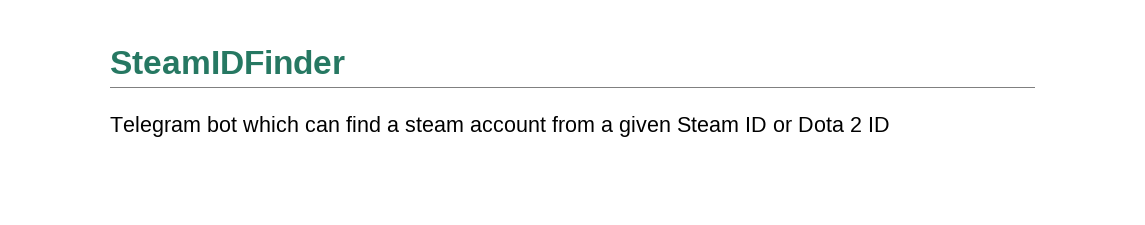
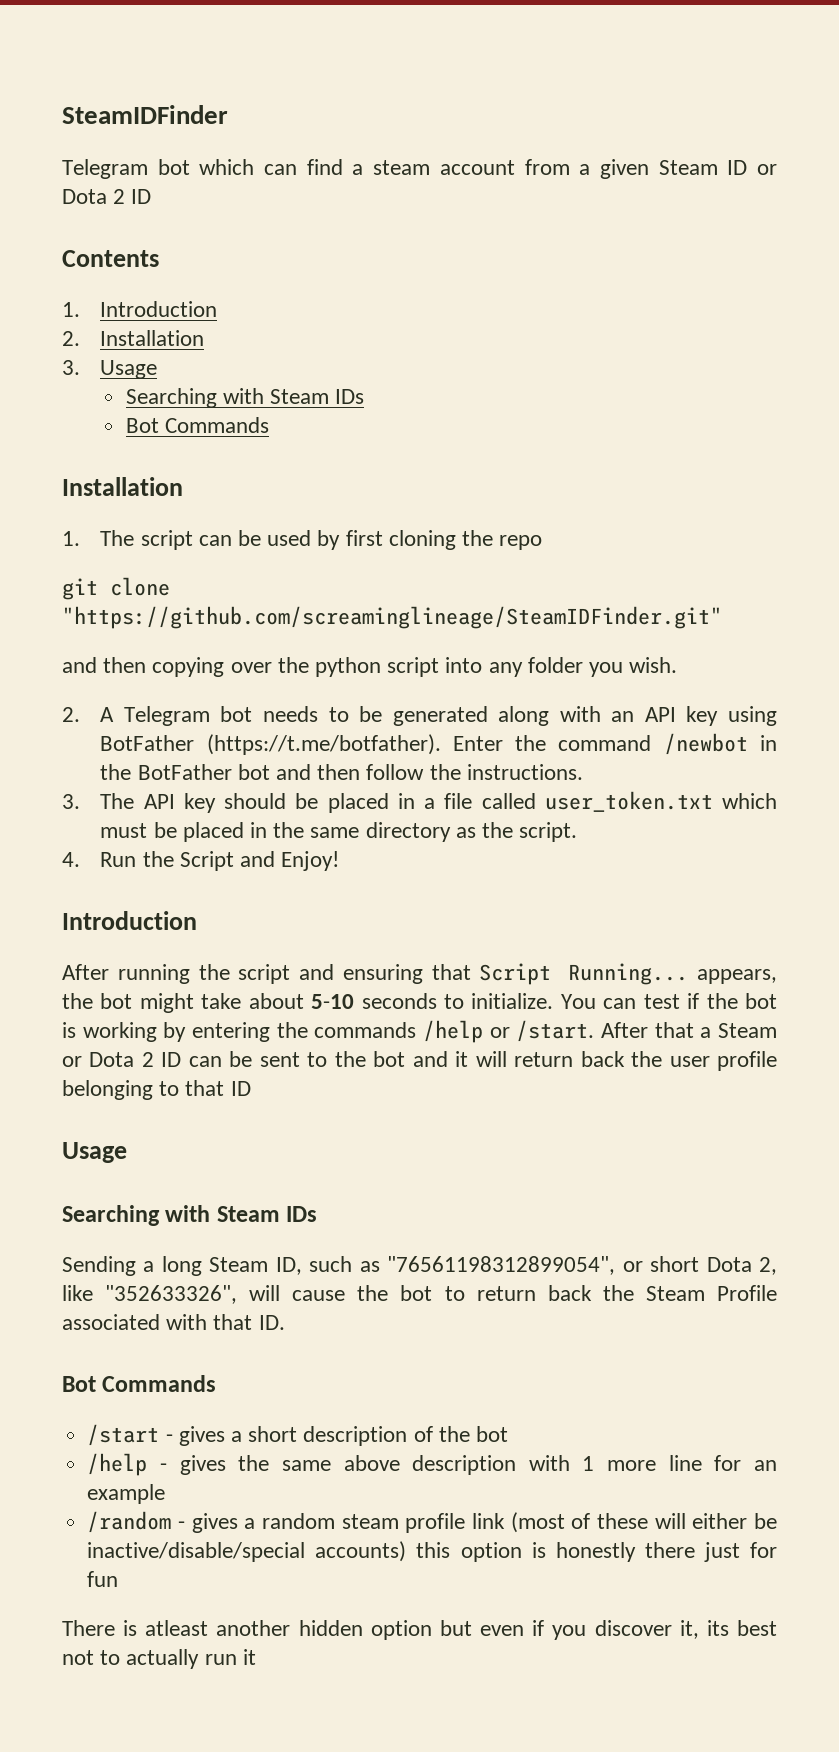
(890, 124) none -> [62,250,159,267] [62,301,218,317] [62,330,205,346] [62,360,158,379] [125,388,365,408] [125,417,269,433] [62,477,183,496] [62,530,543,550] [62,577,170,600] [62,606,722,629] [62,657,678,677] [62,706,777,726] [100,733,777,755] [100,764,583,780] [62,791,777,813] [100,822,578,842] [62,851,340,871] [62,911,197,930] [62,963,777,985] [62,993,778,1013] [62,1020,777,1043] [62,1051,778,1071] [62,1080,251,1100] [62,1142,127,1163] [62,1205,318,1226] [62,1256,778,1276] [62,1285,777,1304] [62,1314,285,1330] [62,1375,217,1392] [87,1424,508,1446] [87,1453,777,1476] [87,1484,166,1504] [87,1511,777,1533] [87,1541,777,1562] [87,1571,119,1587] [62,1620,777,1640] [62,1649,256,1669] // Contents // 1. Introduction // 2. Installation // 3. Usage // Searching with Steam IDs // Bot Commands // Installation // 1. The script can be used by first cloning the repo // git clone "https://github.com/screaminglineage/SteamIDFinder.git" // and then copying over the python script into any folder you wish. // 2. A Telegram bot needs to be generated along with an API key using BotFather (https://t.me/botfather). Enter the command /newbot in the BotFather bot and then follow the instructions. // 3. The API key should be placed in a file called user_token.txt which must be placed in the same directory as the script. // 4. Run the Script and Enjoy! // Introduction // After running the script and ensuring that Script Running... appears, the bot might take about 5-10 seconds to initialize. You can test if the bot is working by entering the commands /help or /start. After that a Steam or Dota 2 ID can be sent to the bot and it will return back the user profile belonging to that ID // Usage // Searching with Steam IDs // Sending a long Steam ID, such as "76561198312899054", or short Dota 2, like "352633326", will cause the bot to return back the Steam Profile associated with that ID. // Bot Commands // /start - gives a short description of the bot // /help - gives the same above description with 1 more line for an example // /random - gives a random steam profile link (most of these will either be inactive/disable/special accounts) this option is honestly there just for fun // There is atleast another hidden option but even if you discover it, its best not to actually run it

